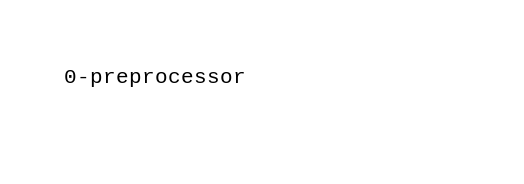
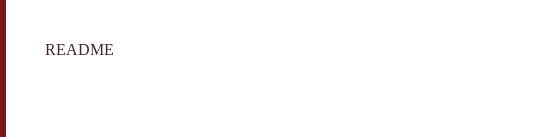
[64,70,246,87] 0-preprocessor -> [45,44,114,55] README

